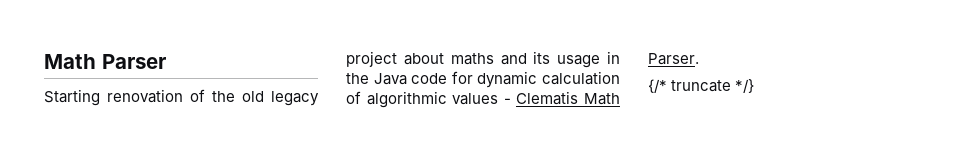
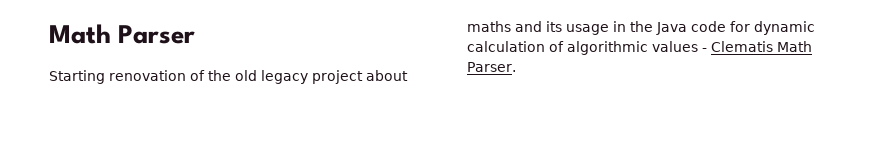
[648,79,755,93] // {/* truncate */} -> (516, 67) none

